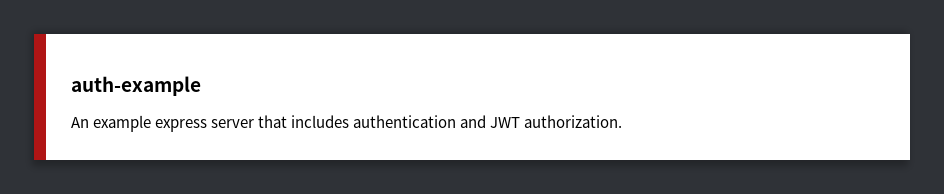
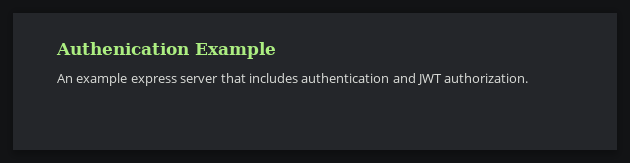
[71,76,201,96] auth-example -> [56,42,276,59] Authenication Example

